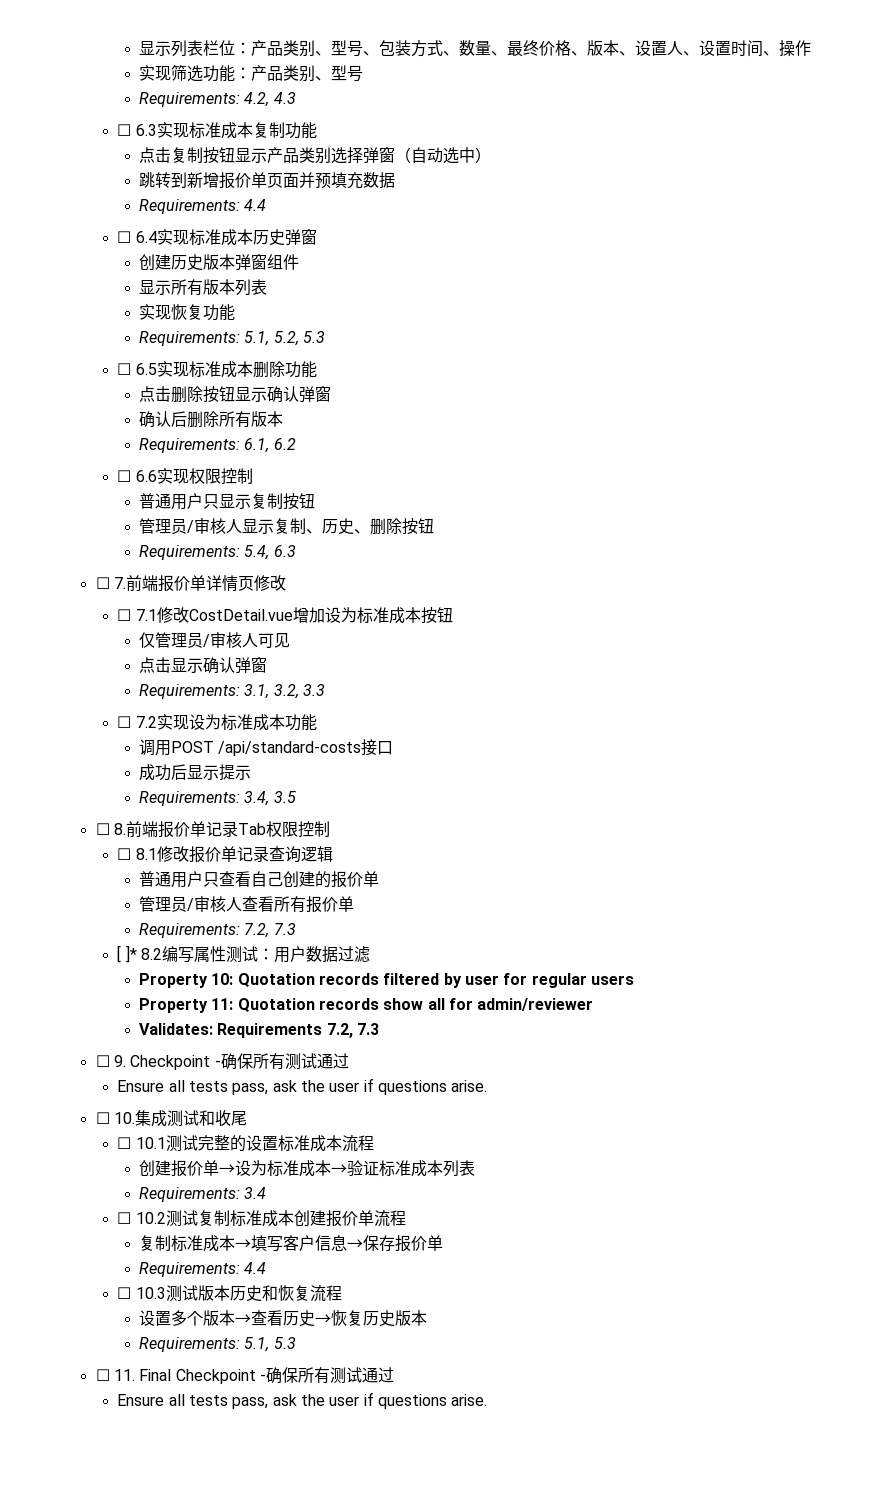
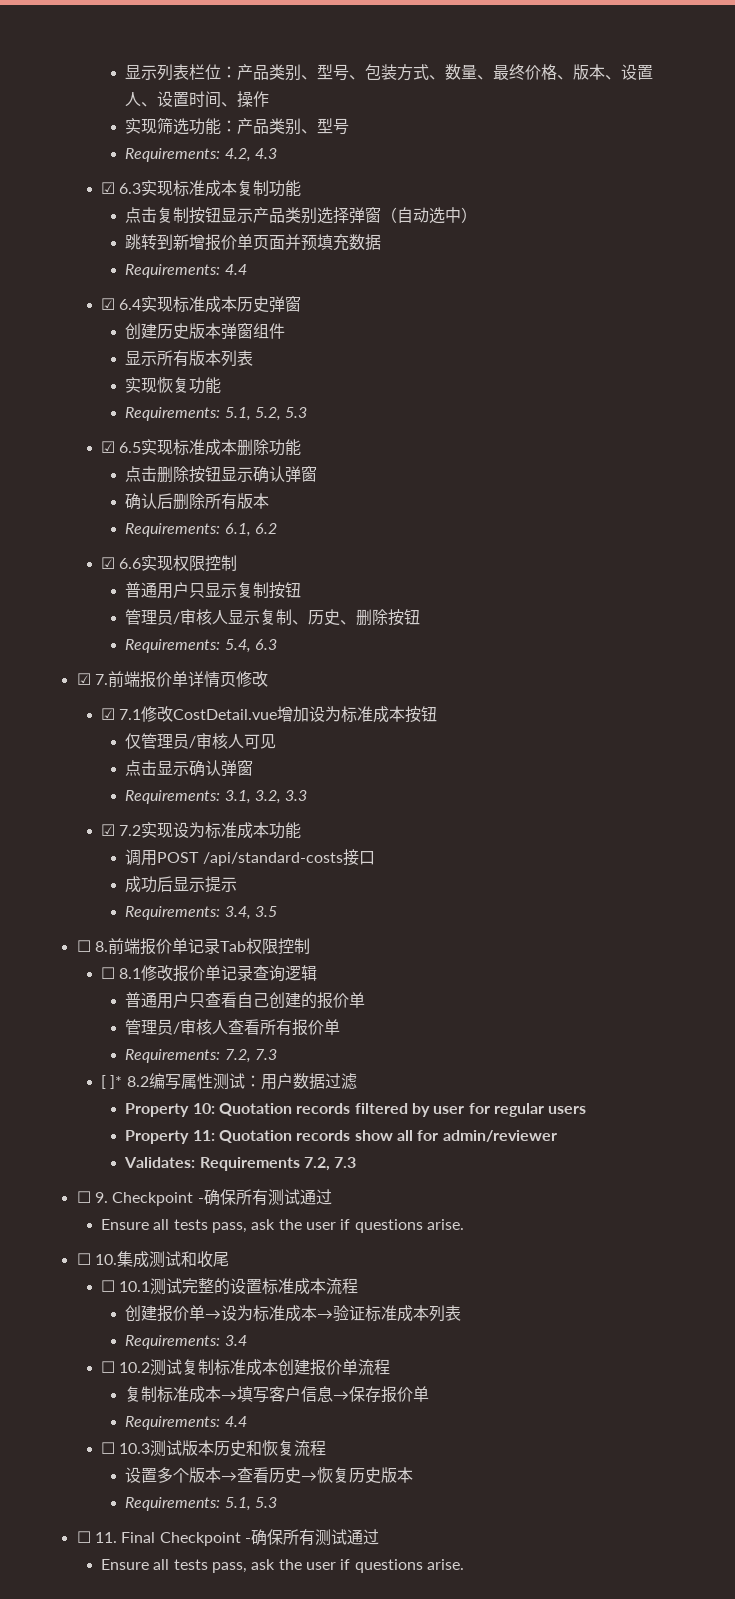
[117,124,132,136] ☐ -> [100,182,115,194] ☑
[117,231,132,243] ☐ -> [100,298,115,310] ☑
[117,363,132,375] ☐ -> [100,441,115,453] ☑
[117,470,132,482] ☐ -> [100,557,115,569] ☑
[95,577,110,589] ☐ -> [76,673,91,685] ☑
[117,609,132,621] ☐ -> [100,708,115,720] ☑
[117,716,132,728] ☐ -> [100,824,115,836] ☑

